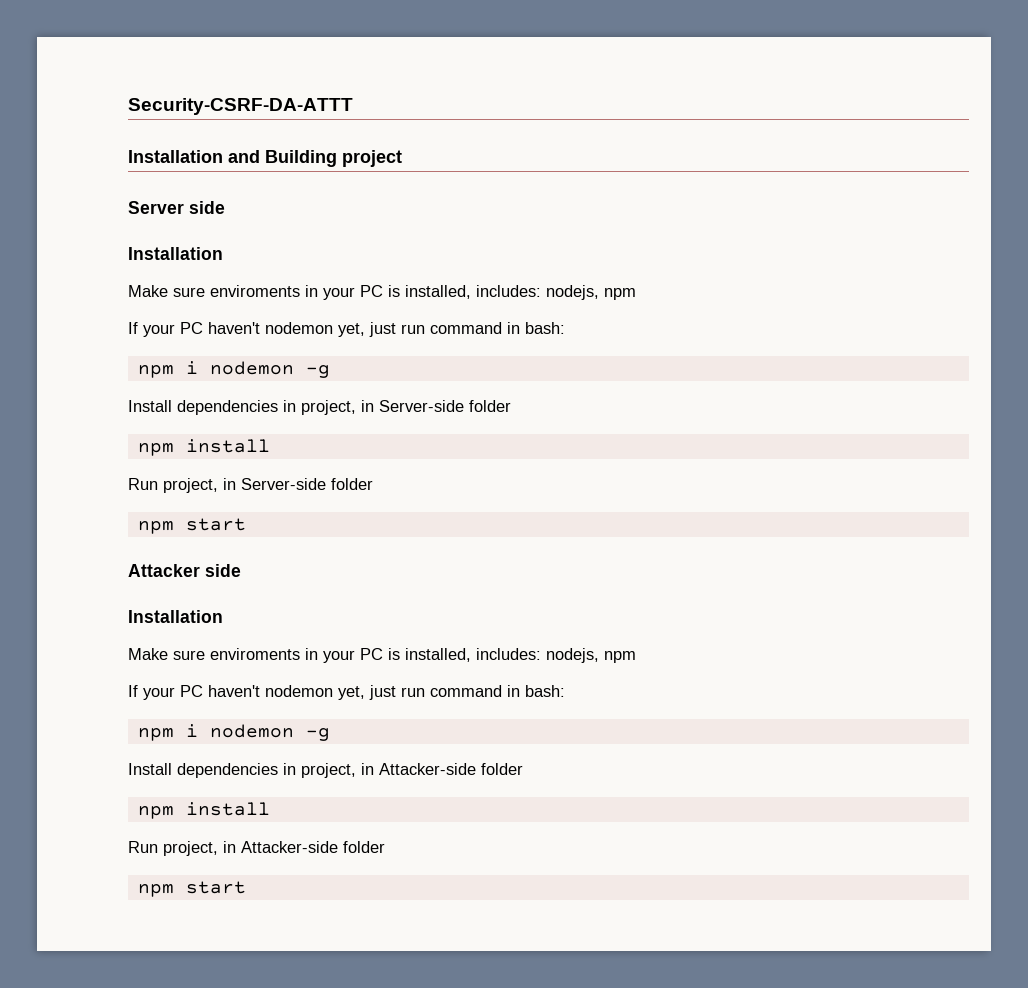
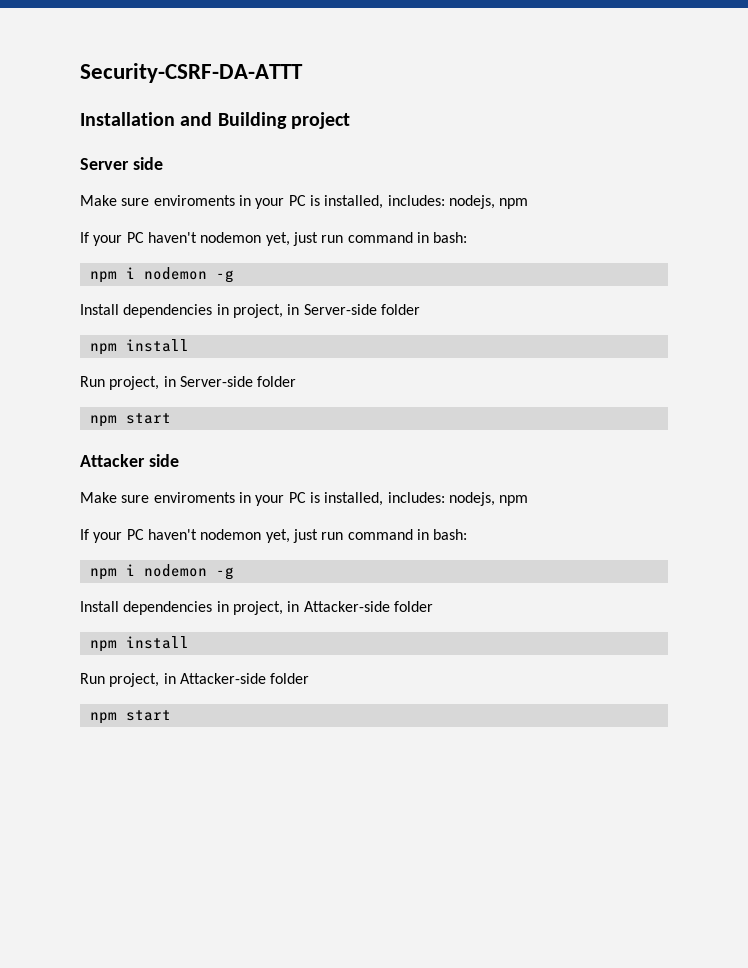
[128,247,223,260] // Installation -> (163, 163) none
[128,610,223,623] // Installation -> (179, 460) none

